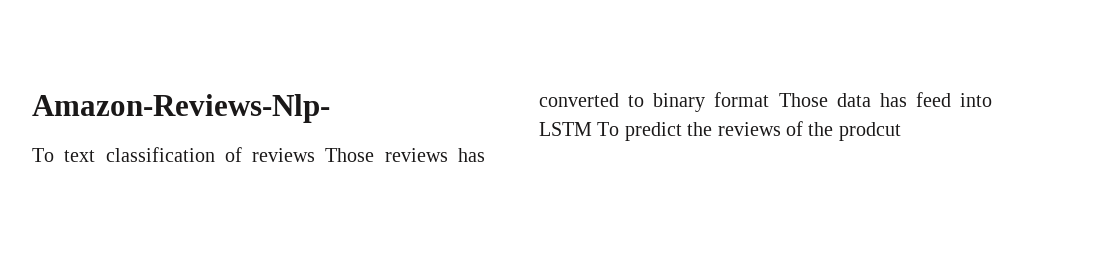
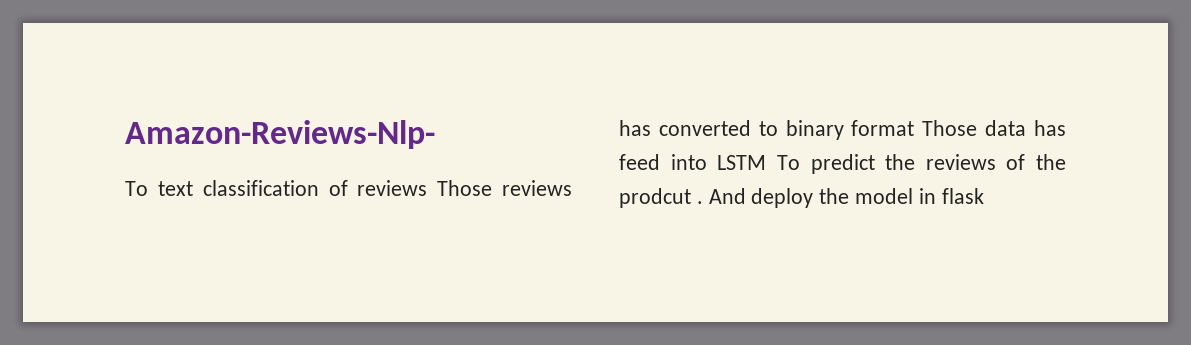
(901, 131) none -> [696,188,984,208] . And deploy the model in flask

